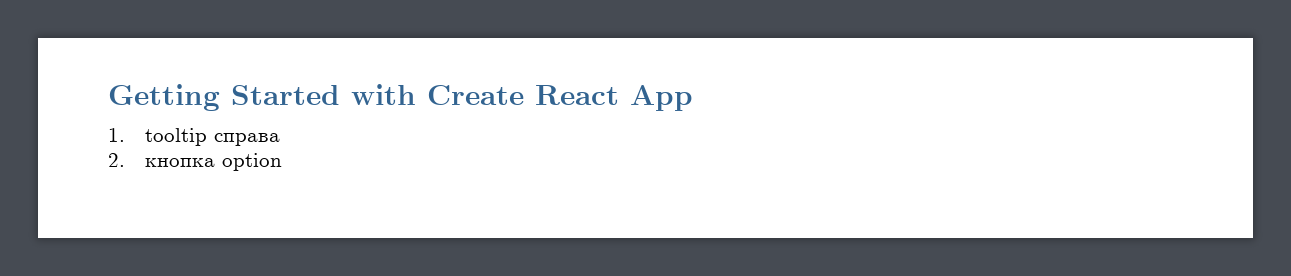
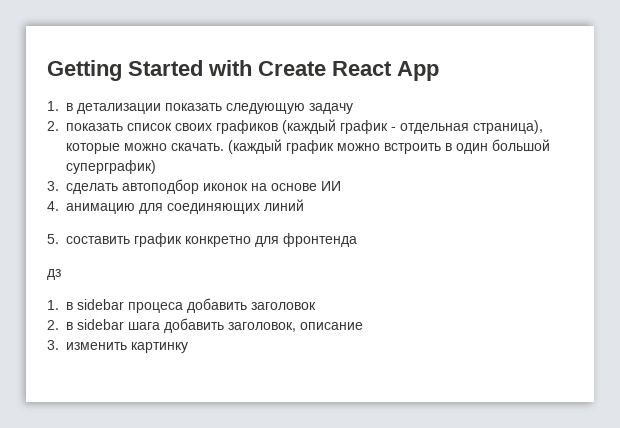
[145,128,281,146] [108,153,283,171] tooltip справа // 2. кнопка option -> [66,103,353,114] [47,119,543,134] [66,139,550,154] [66,160,156,174] [47,179,341,194] [47,199,304,214] [47,233,357,247] [47,269,61,280] [47,298,316,313] [47,318,363,333] [47,340,188,353] в детализации показать следующую задачу // 2. показать список своих графиков (каждый график - отдельная страница), которые можно скачать. (каждый график можно встроить в один большой суперграфик) // 3. сделать автоподбор иконок на основе ИИ // 4. анимацию для соединяющих линий // 5. составить график конкретно для фронтенда // дз // 1. в sidebar процеса добавить заголовок // 2. в sidebar шага добавить заголовок, описание // 3. изменить картинку

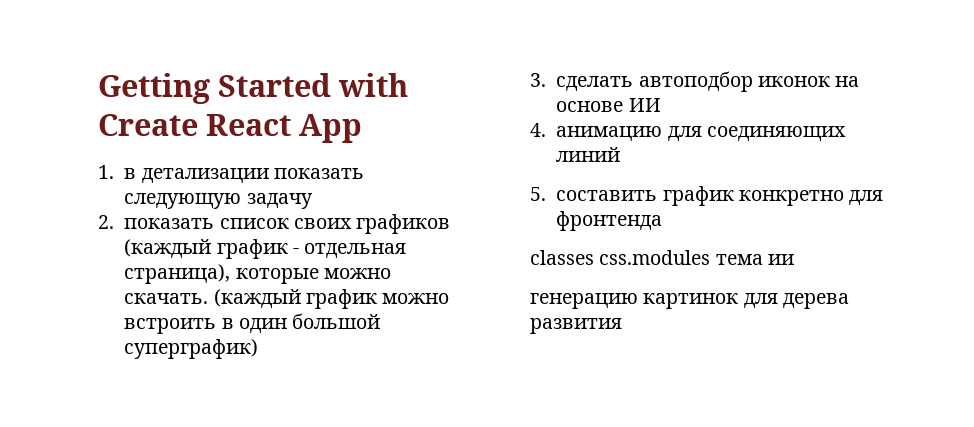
[47,269,61,280] [47,298,316,313] [47,318,363,333] [47,340,188,353] дз // 1. в sidebar процеса добавить заголовок // 2. в sidebar шага добавить заголовок, описание // 3. изменить картинку -> [530,250,794,265] [530,293,849,309] [530,318,622,334] classes css.modules тема ии // генерацию картинок для дерева развития

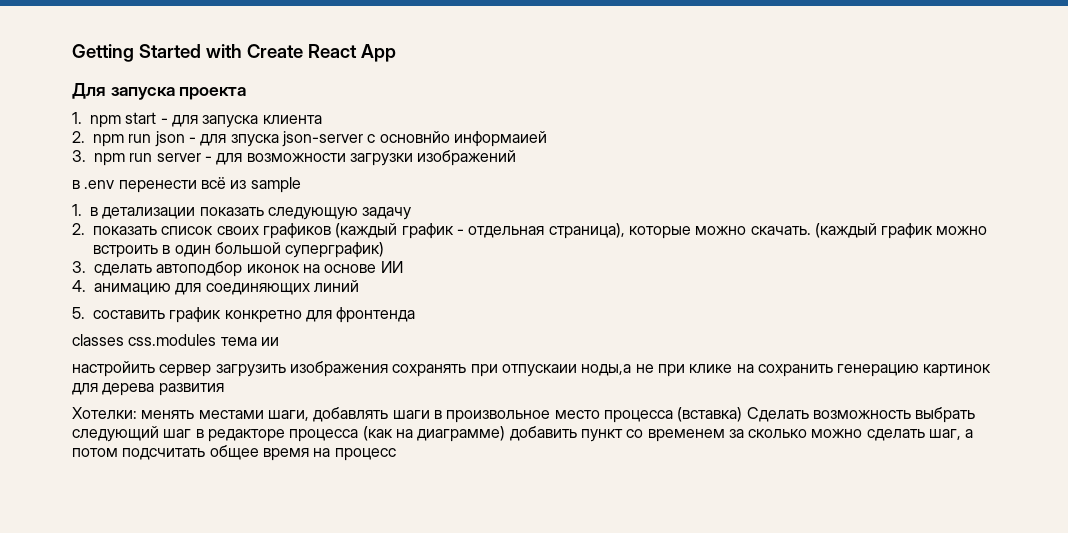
(363, 128) none -> [72,83,247,100] [72,112,322,128] [72,131,547,147] [72,150,517,166] [72,177,301,193] // Для запуска проекта // 1. npm start - для запуска клиента // 2. npm run json - для зпуска json-server с основнйо информаией // 3. npm run server - для возможности загрузки изображений // в .env перенести всё из sample
(794, 259) none -> [72,361,833,377] настройить сервер загрузить изображения сохранять при отпускаии ноды,а не при клике на сохранить
(622, 326) none -> [72,407,976,423] [72,426,974,442] [72,445,396,461] // Хотелки: менять местами шаги, добавлять шаги в произвольное место процесса (вставка) Сделать возможность выбрать следующий шаг в редакторе процесса (как на диаграмме) добавить пункт со временем за сколько можно сделать шаг, а потом подсчитать общее время на процесс

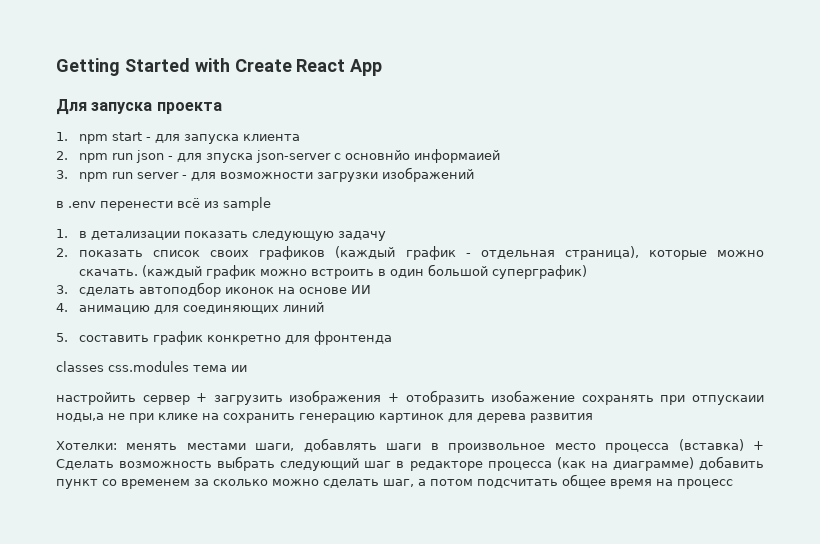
(212, 370) none -> [196,393,208,402] +
(388, 369) none -> [388,390,576,405] + отобразить изобажение
(743, 414) none -> [753,441,764,450] +

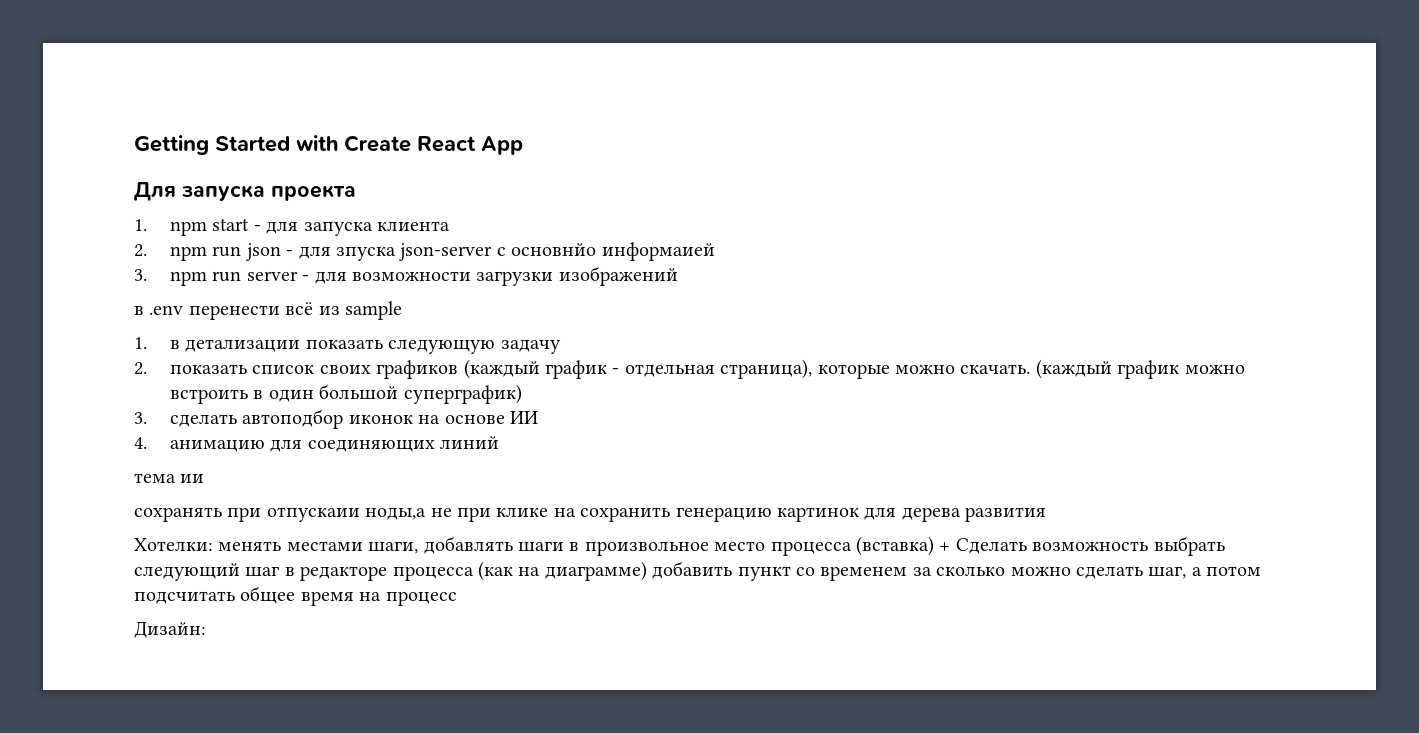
[56,331,393,345] [56,361,247,372] [56,390,576,405] 5. составить график конкретно для фронтенда // classes css.modules тема ии // настройить сервер + загрузить изображения + отобразить изобажение -> [134,473,205,483] тема ии //
(733, 484) none -> [134,621,206,638] // Дизайн:

